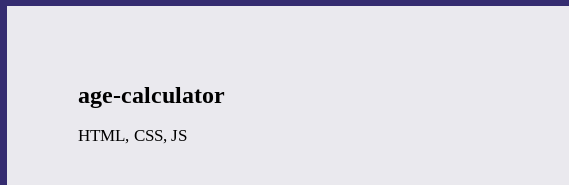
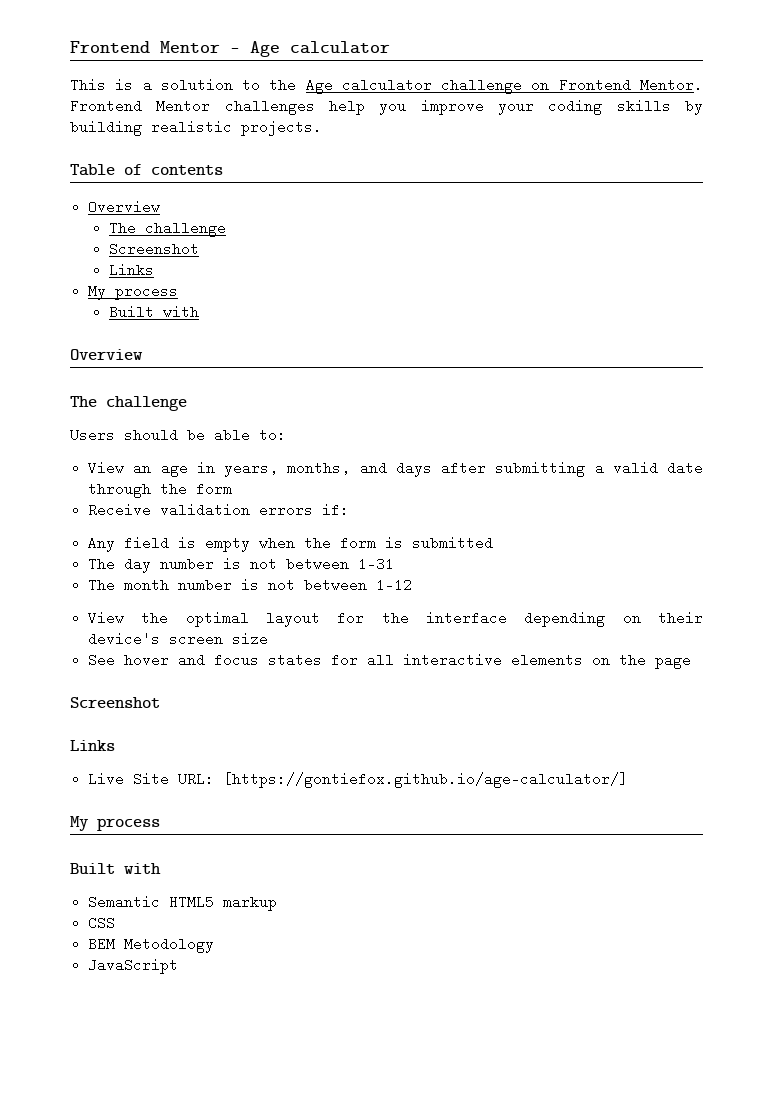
[78,87,225,108] [78,130,188,144] age-calculator // HTML, CSS, JS -> [70,41,390,57] [70,78,703,94] [70,99,703,115] [70,120,322,136] [70,164,223,176] [88,200,161,214] [108,221,226,237] [108,242,199,256] [108,263,154,277] [88,284,179,300] [108,305,199,319] [70,349,143,360] [70,396,187,411] [70,428,286,442] [88,461,703,477] [88,482,233,498] [88,503,350,517] [88,536,494,552] [88,557,395,573] [88,578,413,592] [88,611,704,627] [88,632,269,646] [88,653,692,669] [70,697,160,708] [70,740,115,751] [88,772,629,788] [70,816,160,831] [70,863,161,874] [88,895,278,911] [88,916,116,930] [88,937,215,953] [88,958,179,974] Frontend Mentor - Age calculator // This is a solution to the Age calculator challenge on Frontend Mentor. Frontend Mentor challenges help you improve your coding skills by building realistic projects. // Table of contents // Overview // The challenge // Screenshot // Links // My process // Built with // Overview // The challenge // Users should be able to: // View an age in years, months, and days after submitting a valid date through the form // Receive validation errors if: // Any field is empty when the form is submitted // The day number is not between 1-31 // The month number is not between 1-12 // View the optimal layout for the interface depending on their device's screen size // See hover and focus states for all interactive elements on the page // Screenshot // Links // Live Site URL: [https://gontiefox.github.io/age-calculator/] // My process // Built with // Semantic HTML5 markup // CSS // BEM Metodology // JavaScript

